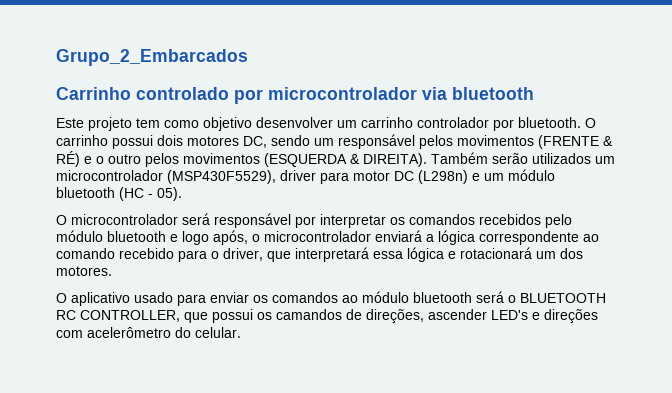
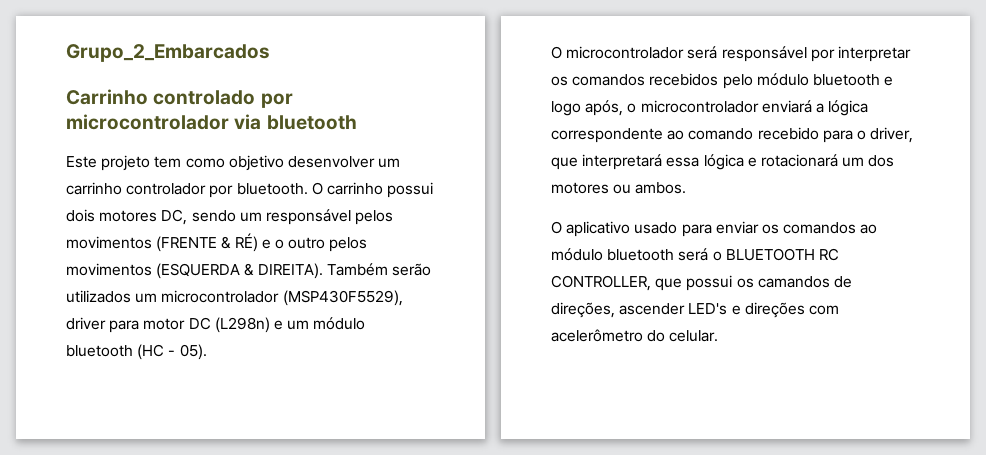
[56,266,112,276] motores. -> [551,182,687,194] motores ou ambos.

